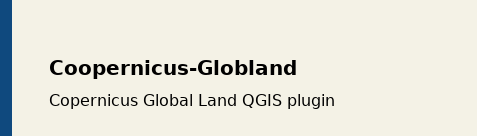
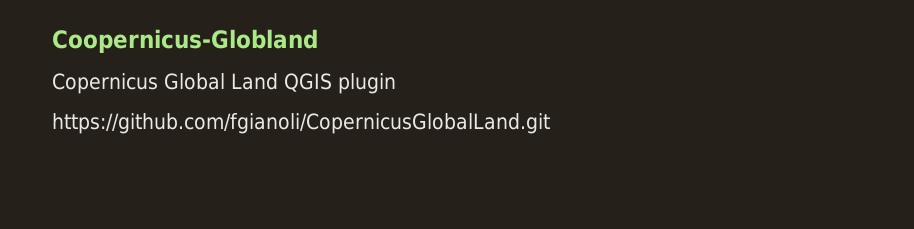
(335, 101) none -> [52,113,550,134] // https://github.com/fgianoli/CopernicusGlobalLand.git

